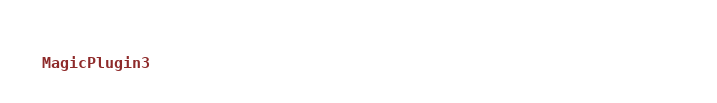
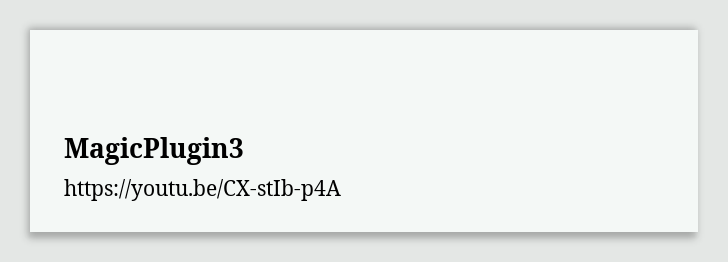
(150, 63) none -> [64,179,341,201] // https://youtu.be/CX-stIb-p4A

